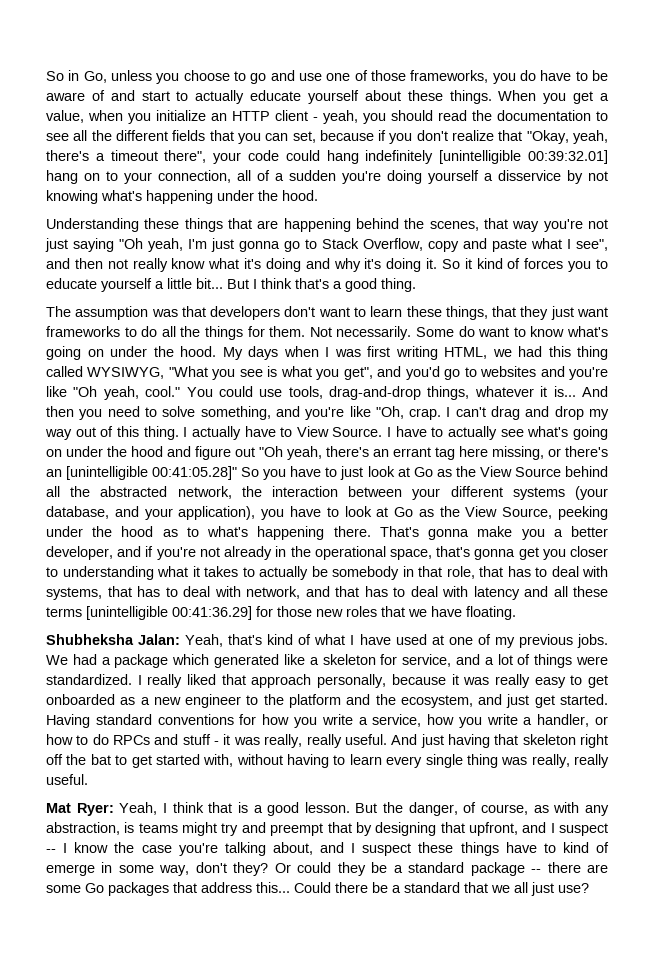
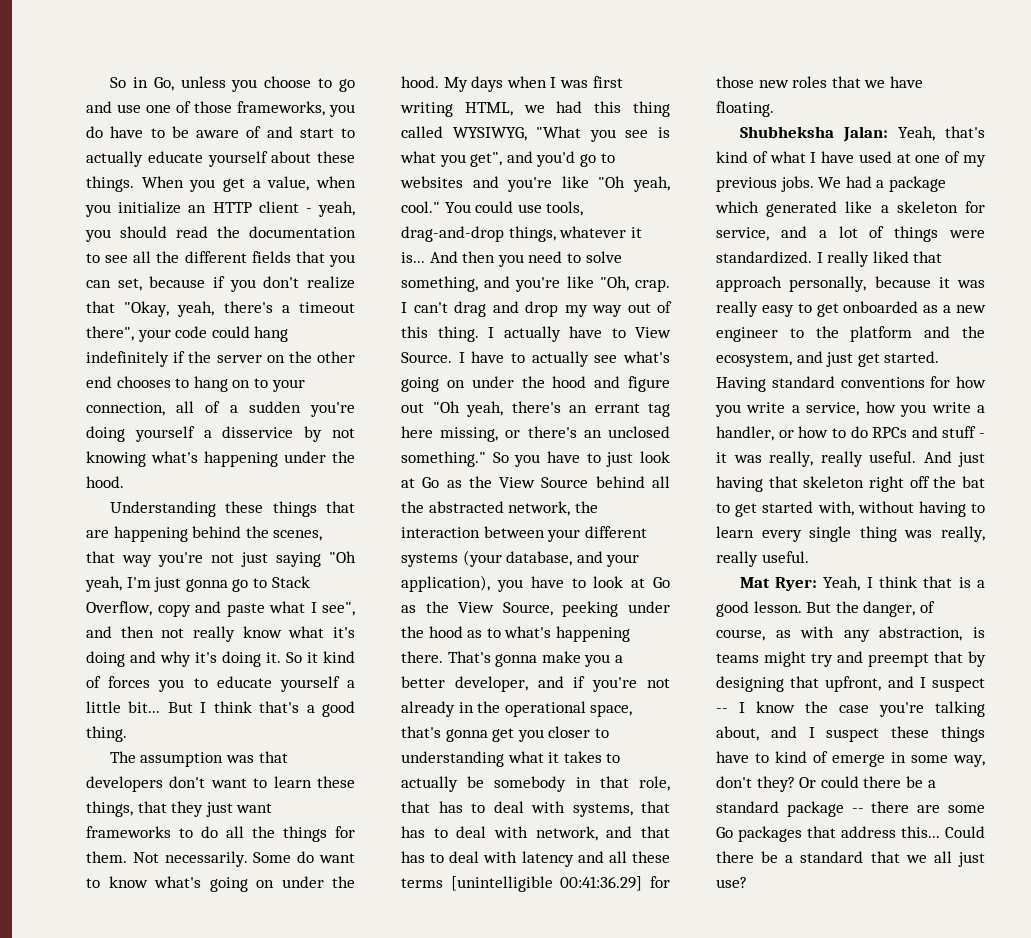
[439,150,608,164] [unintelligible 00:39:32.01] -> [173,351,355,363] [86,376,190,388] if the server on the other end chooses to
[66,466,238,480] [unintelligible 00:41:05.28]" -> [608,426,670,438] [401,451,486,467] unclosed something."
[337,862,366,876] they -> [863,776,902,788] there

